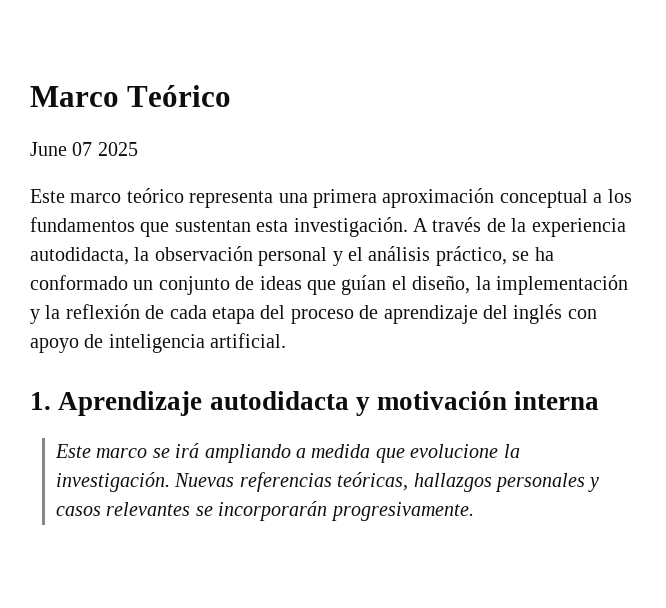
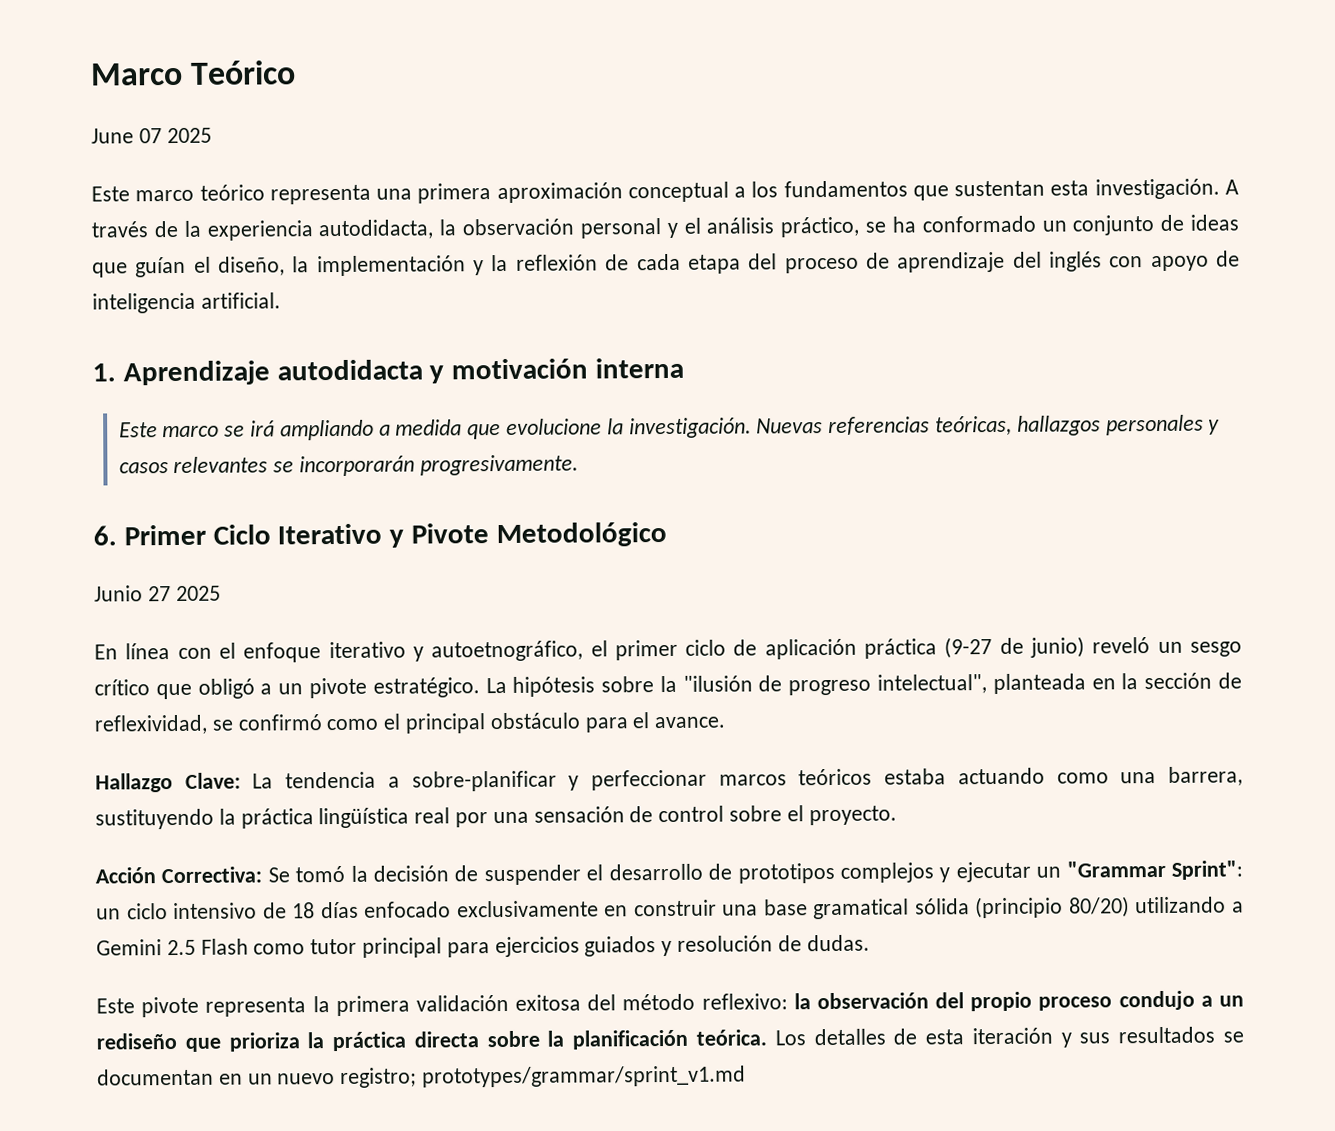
(474, 511) none -> [93,522,667,548] [94,585,221,602] [94,636,1242,663] [94,672,1243,700] [94,712,726,735] [95,766,1243,793] [95,805,897,830] [95,860,1243,886] [96,896,1244,920] [96,934,870,958] [96,990,1244,1018] [96,1026,1245,1052] [97,1065,747,1089] // 6. Primer Ciclo Iterativo y Pivote Metodológico // Junio 27 2025 // En línea con el enfoque iterativo y autoetnográfico, el primer ciclo de aplicación práctica (9-27 de junio) reveló un sesgo crítico que obligó a un pivote estratégico. La hipótesis sobre la "ilusión de progreso intelectual", planteada en la sección de reflexividad, se confirmó como el principal obstáculo para el avance. // Hallazgo Clave: La tendencia a sobre-planificar y perfeccionar marcos teóricos estaba actuando como una barrera, sustituyendo la práctica lingüística real por una sensación de control sobre el proyecto. // Acción Correctiva: Se tomó la decisión de suspender el desarrollo de prototipos complejos y ejecutar un "Grammar Sprint": un ciclo intensivo de 18 días enfocado exclusivamente en construir una base gramatical sólida (principio 80/20) utilizando a Gemini 2.5 Flash como tutor principal para ejercicios guiados y resolución de dudas. // Este pivote representa la primera validación exitosa del método reflexivo: la observación del propio proceso condujo a un rediseño que prioriza la práctica directa sobre la planificación teórica. Los detalles de esta iteración y sus resultados se documentan en un nuevo registro; prototypes/grammar/sprint_v1.md

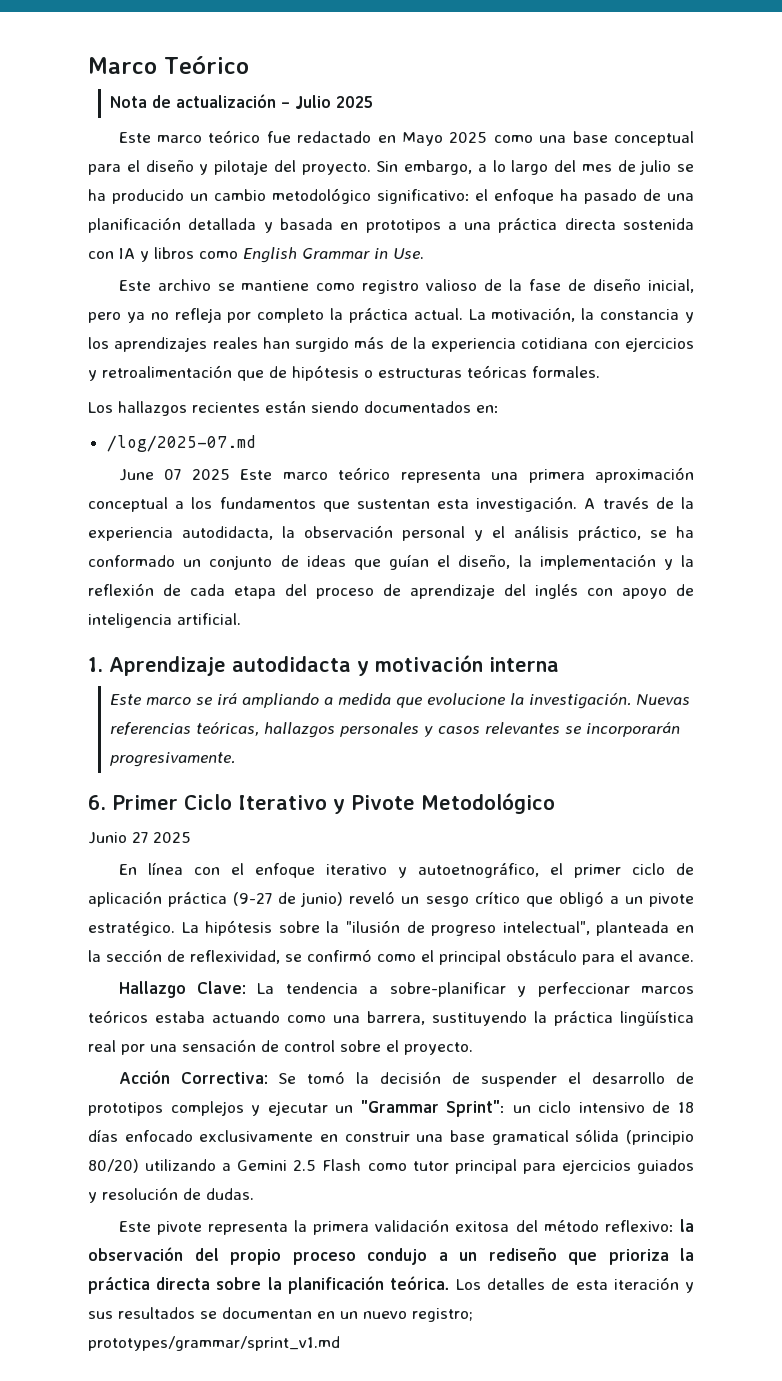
(297, 72) none -> [110,94,374,109] [118,130,694,146] [88,160,694,175] [88,188,694,204] [88,217,694,233] [88,247,424,263] [118,279,694,294] [88,307,694,323] [88,337,694,352] [88,365,600,381] [88,401,499,416] [106,435,256,452] // Nota de actualización – Julio 2025 // Este marco teórico fue redactado en Mayo 2025 como una base conceptual para el diseño y pilotaje del proyecto. Sin embargo, a lo largo del mes de julio se ha producido un cambio metodológico significativo: el enfoque ha pasado de una planificación detallada y basada en prototipos a una práctica directa sostenida con IA y libros como English Grammar in Use. // Este archivo se mantiene como registro valioso de la fase de diseño inicial, pero ya no refleja por completo la práctica actual. La motivación, la constancia y los aprendizajes reales han surgido más de la experiencia cotidiana con ejercicios y retroalimentación que de hipótesis o estructuras teóricas formales. // Los hallazgos recientes están siendo documentados en: // /log/2025-07.md
(212, 135) // -> (230, 474) none

